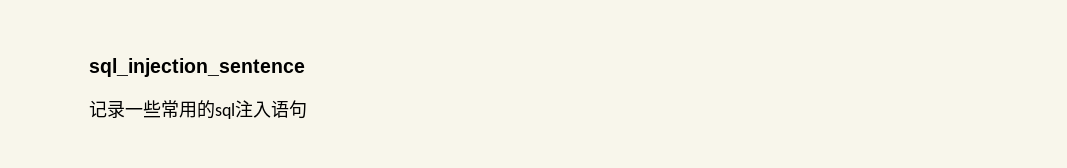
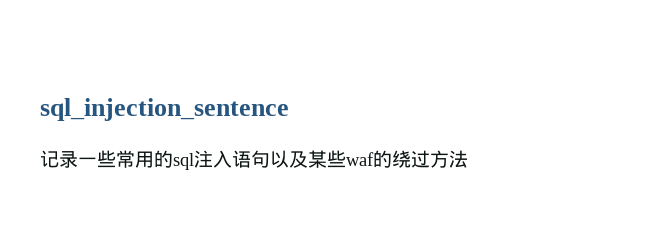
(307, 109) none -> [270,150,468,168] 以及某些waf的绕过方法

